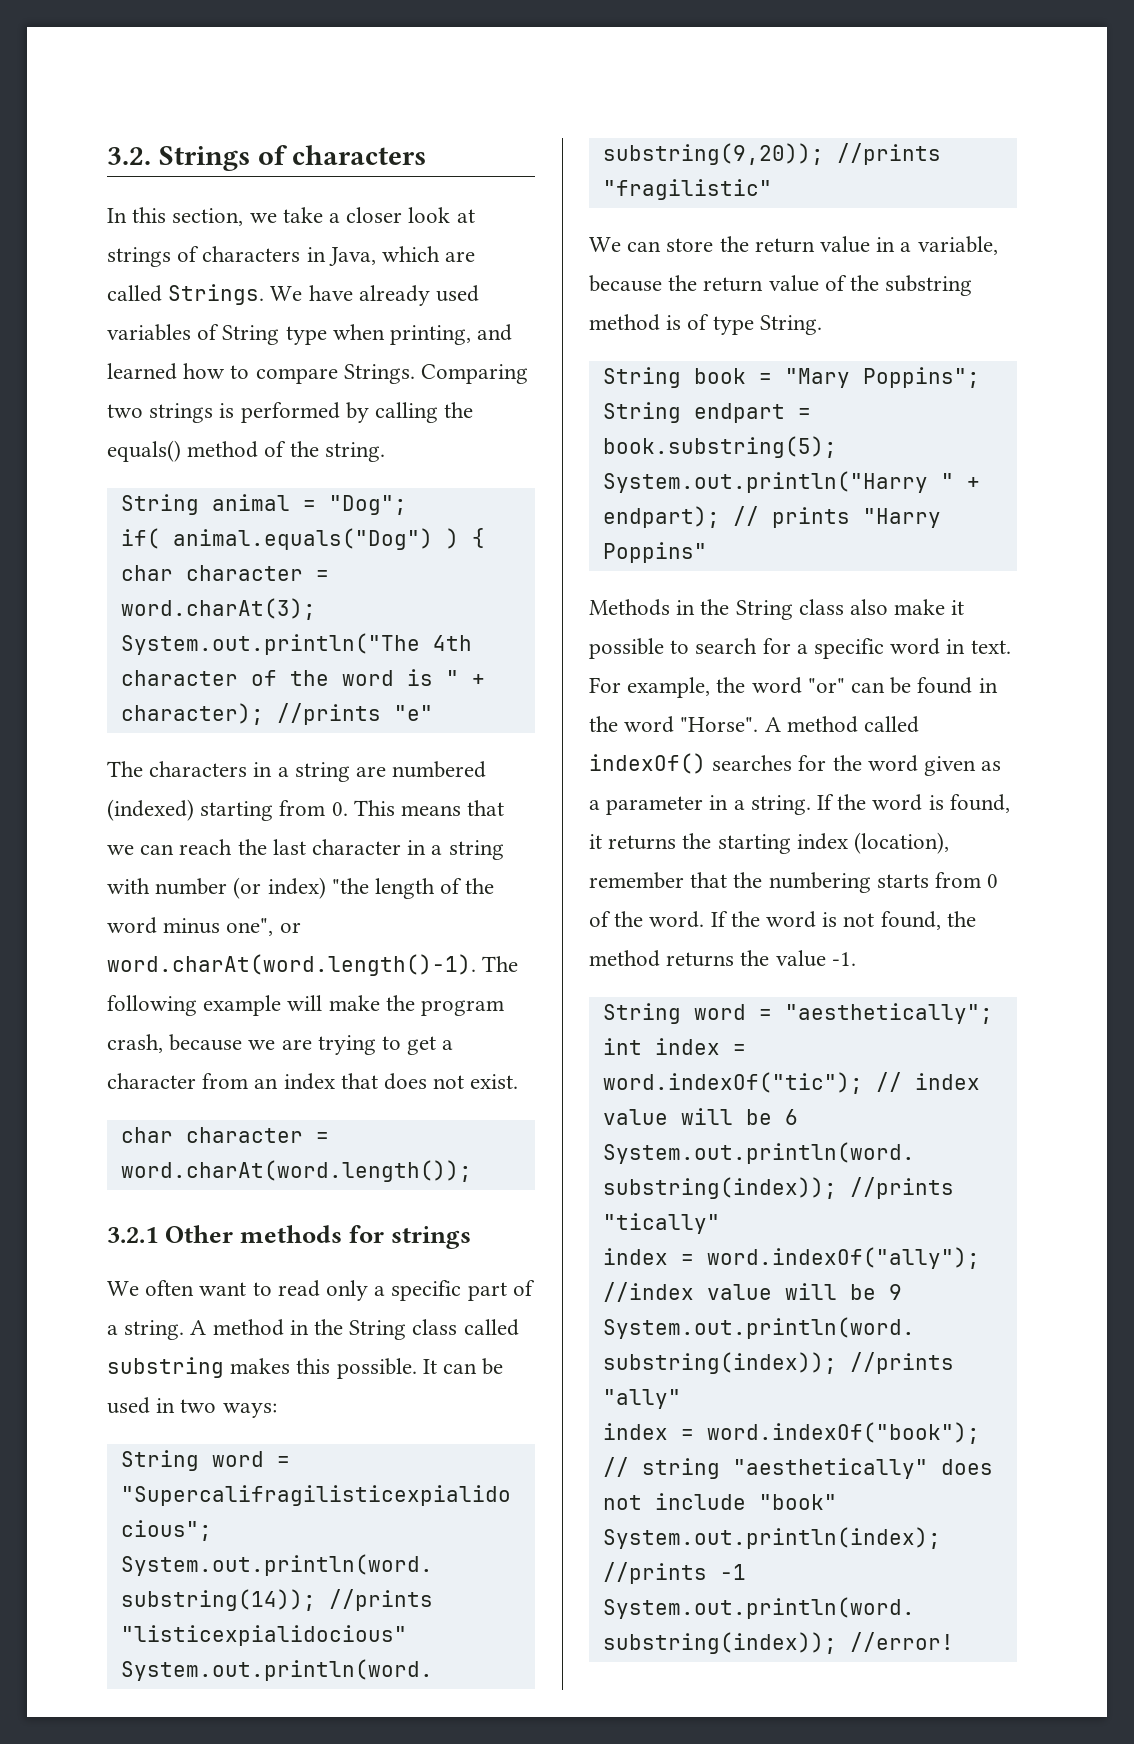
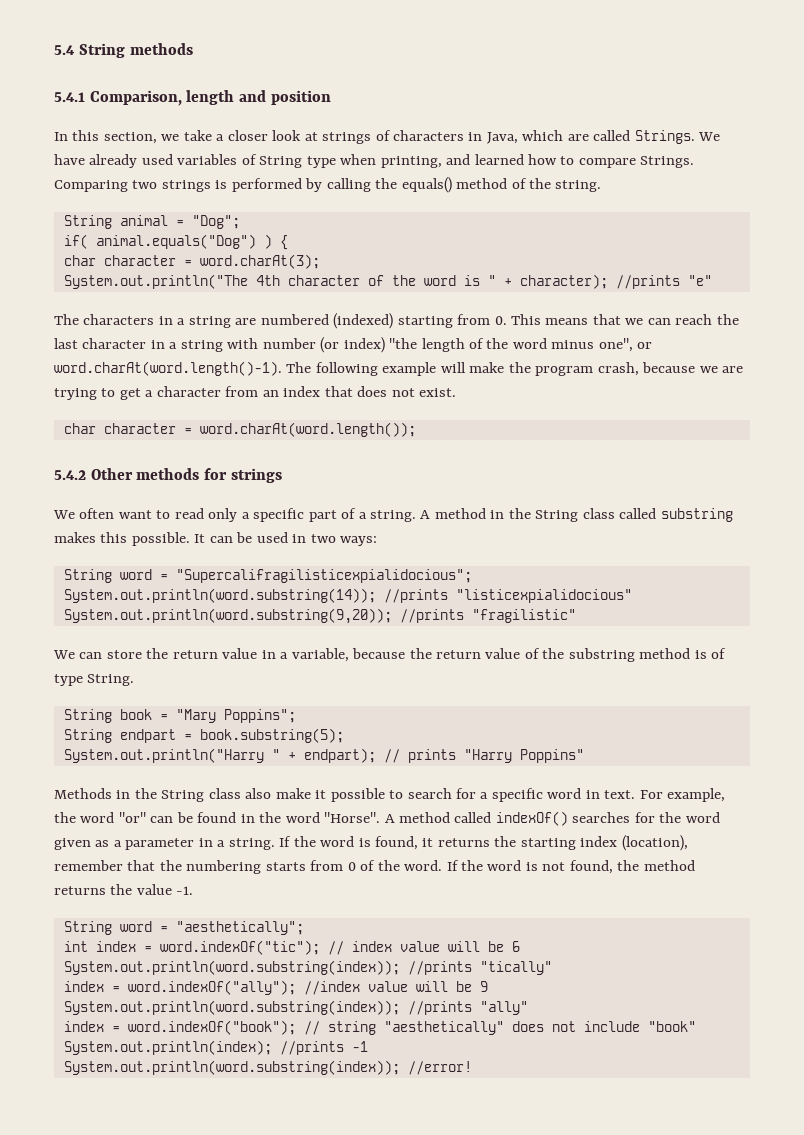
[107,145,427,171] 3.2. Strings of characters -> [54,43,193,58] [54,90,331,106] 5.4 String methods // 5.4.1 Comparison, length and position
[107,1227,158,1243] 3.2.1 -> [54,470,86,480] 5.4.2

